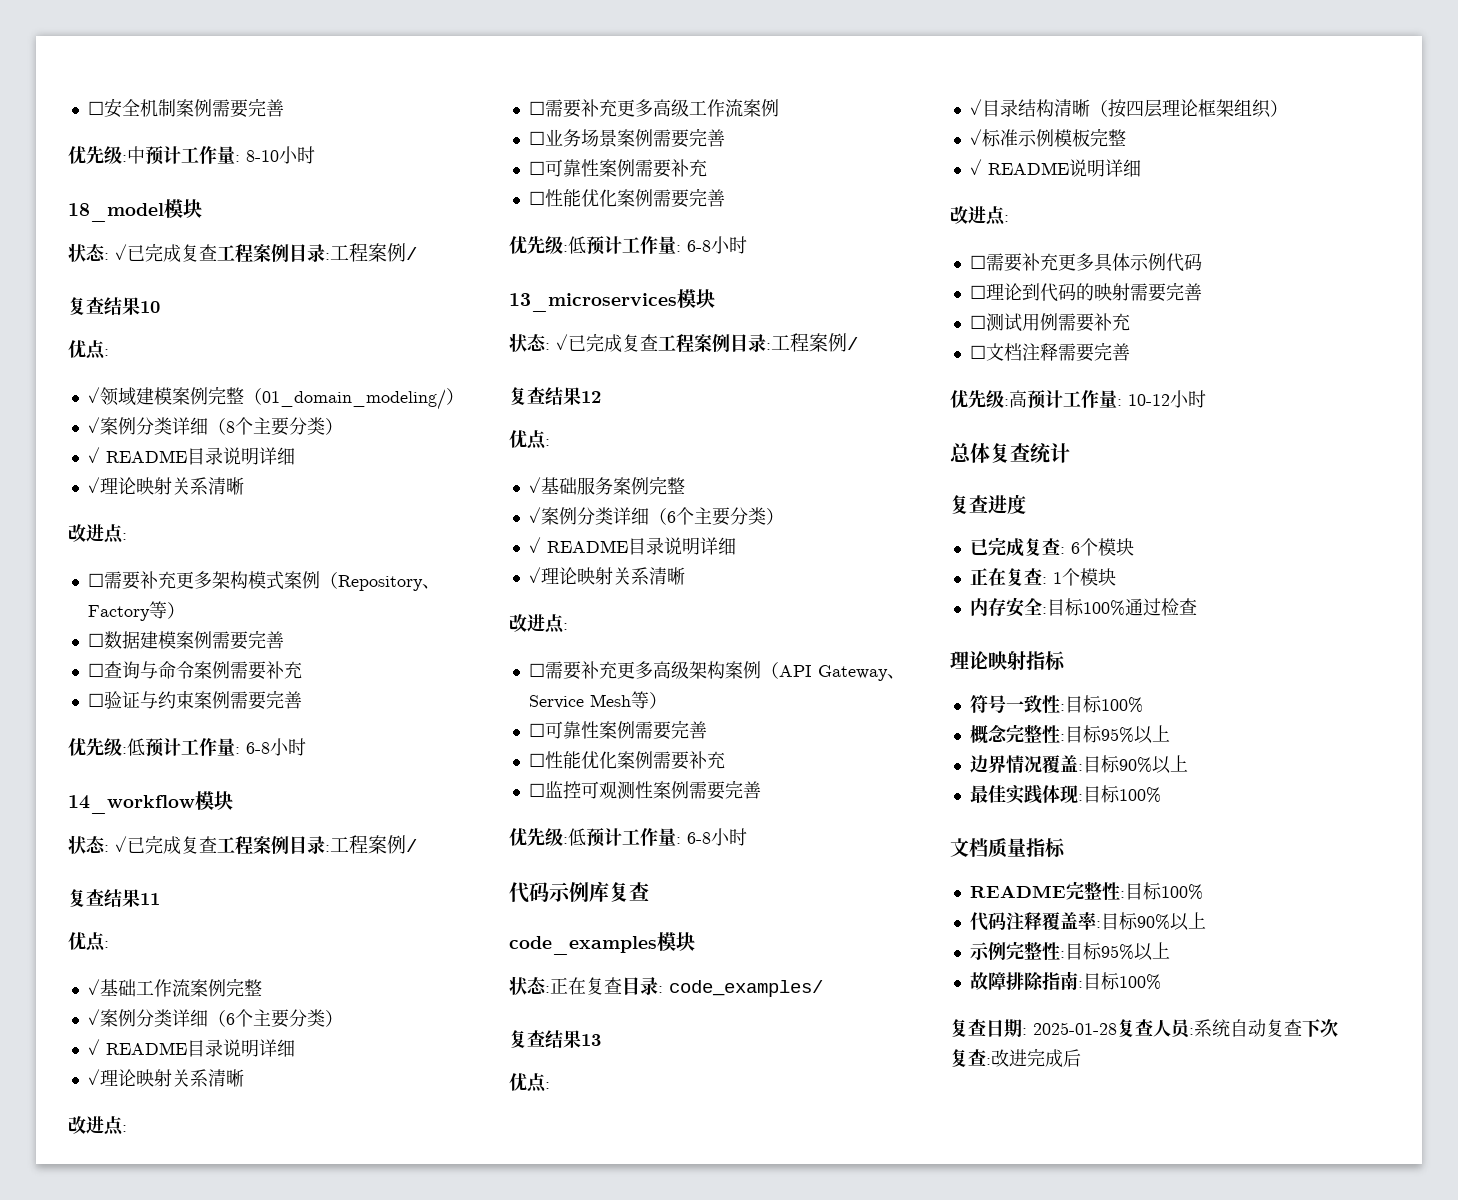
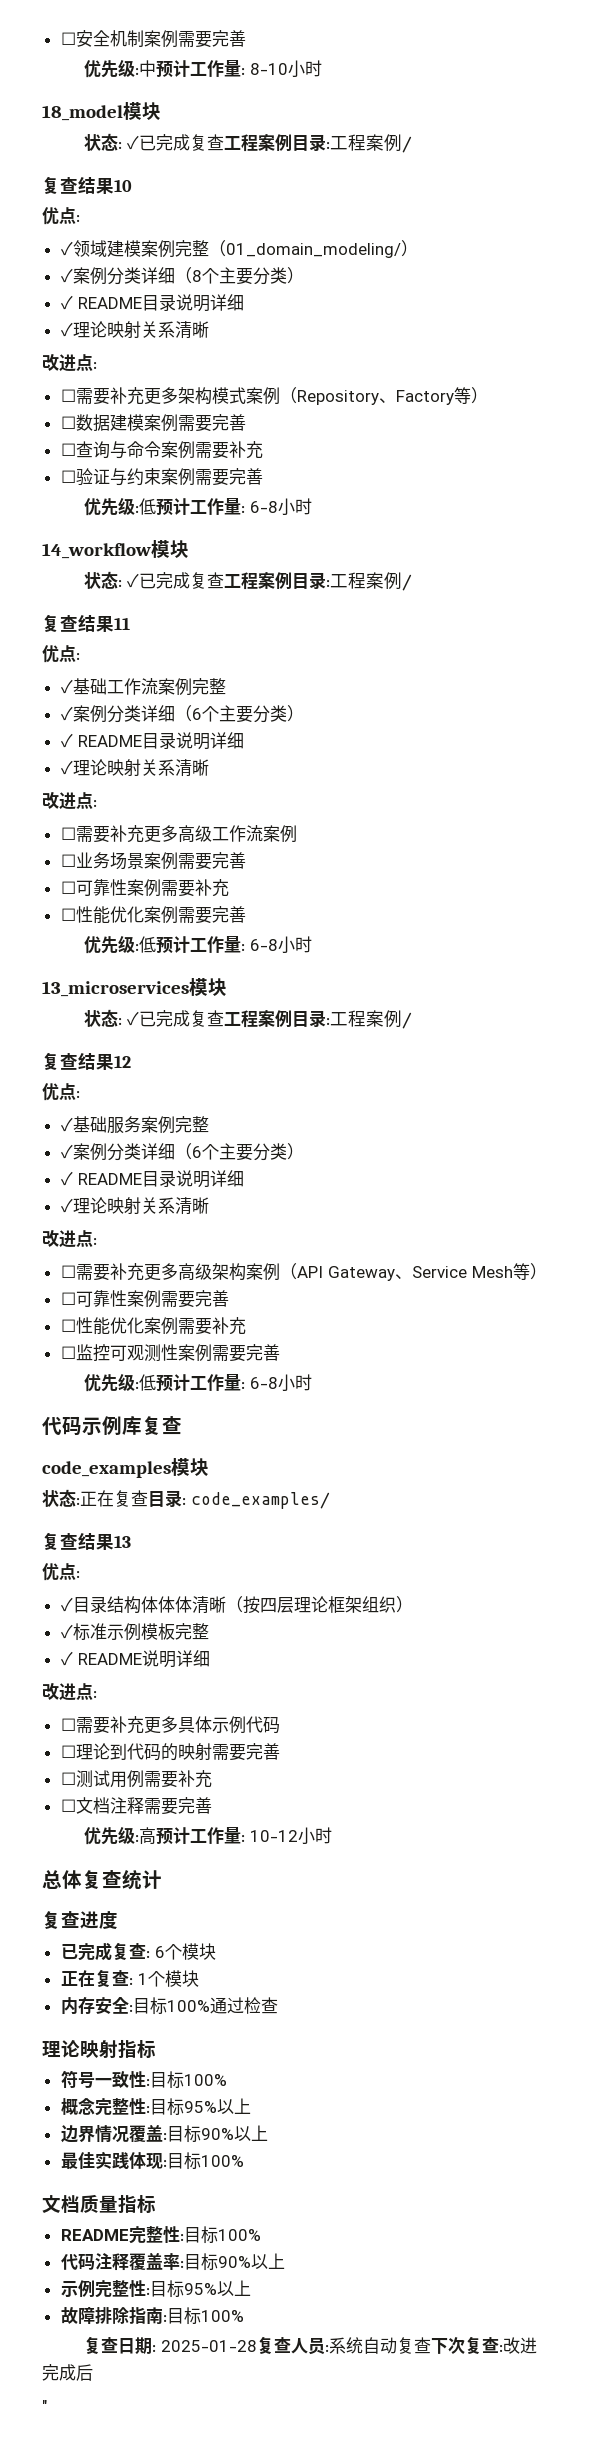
(1054, 108) none -> [140,1596,192,1613] 体体体
(1081, 1058) none -> [42,2400,47,2412] // "

